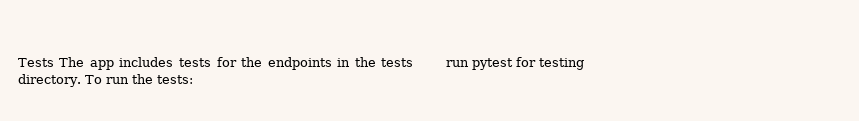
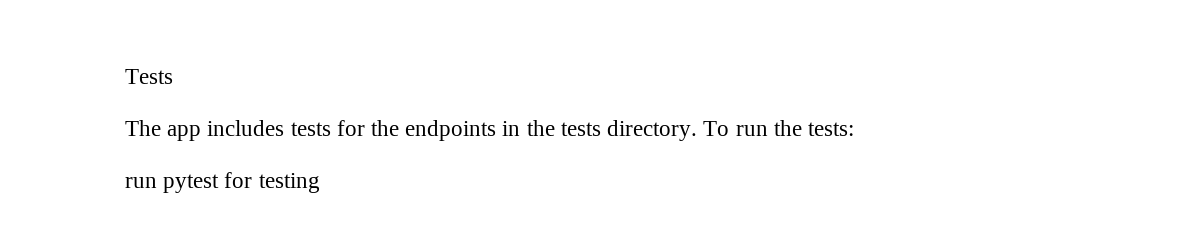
(54, 62) none -> (173, 76) //

